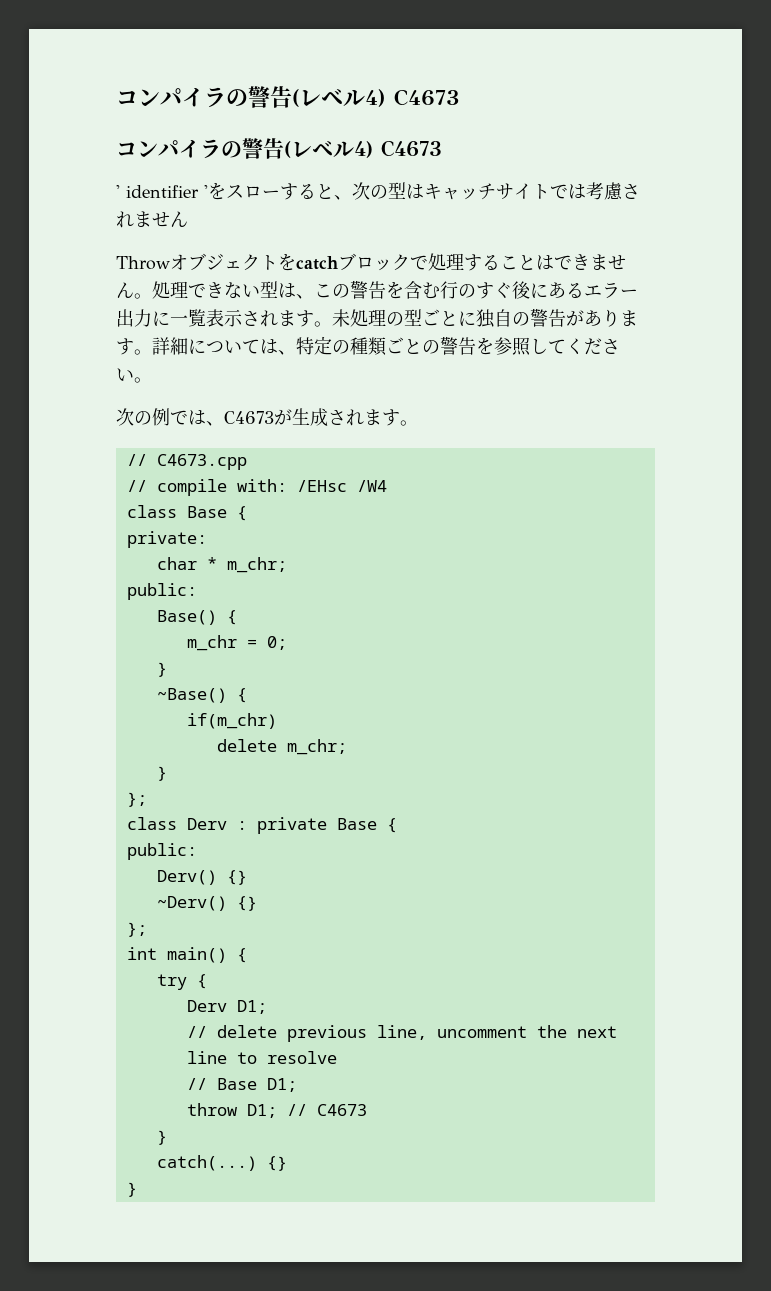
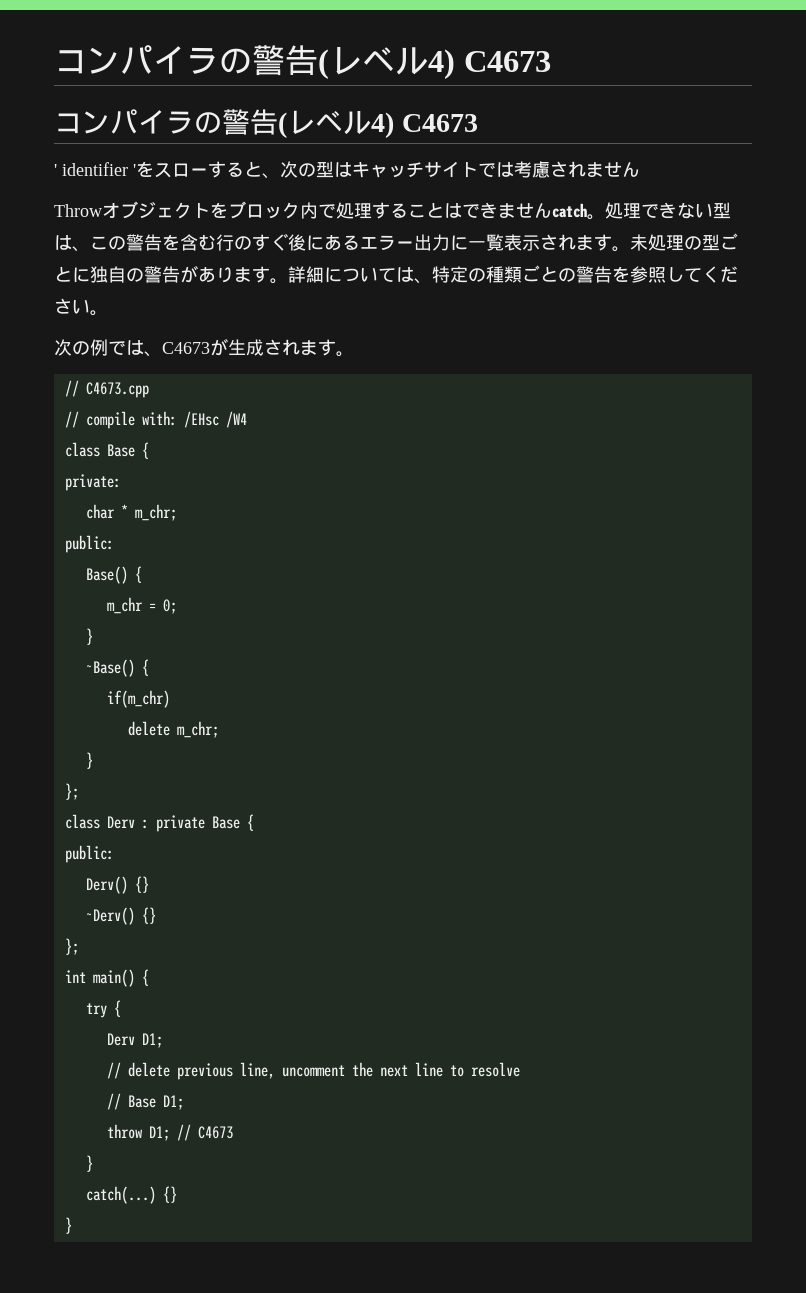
[296,256,338,270] catch -> (228, 210) none
(410, 262) none -> [300,202,318,219] 内
(134, 290) none -> [552,203,587,218] catch

